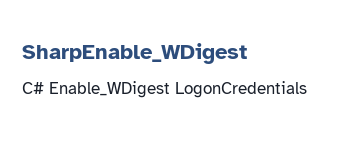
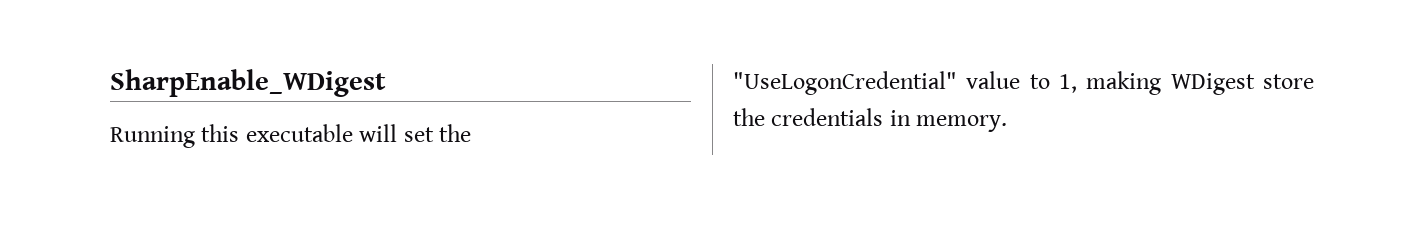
[22,81,307,98] C# Enable_WDigest LogonCredentials -> [110,124,472,148] [733,71,1314,95] [733,108,1008,132] Running this executable will set the "UseLogonCredential" value to 1, making WDigest store the credentials in memory.

